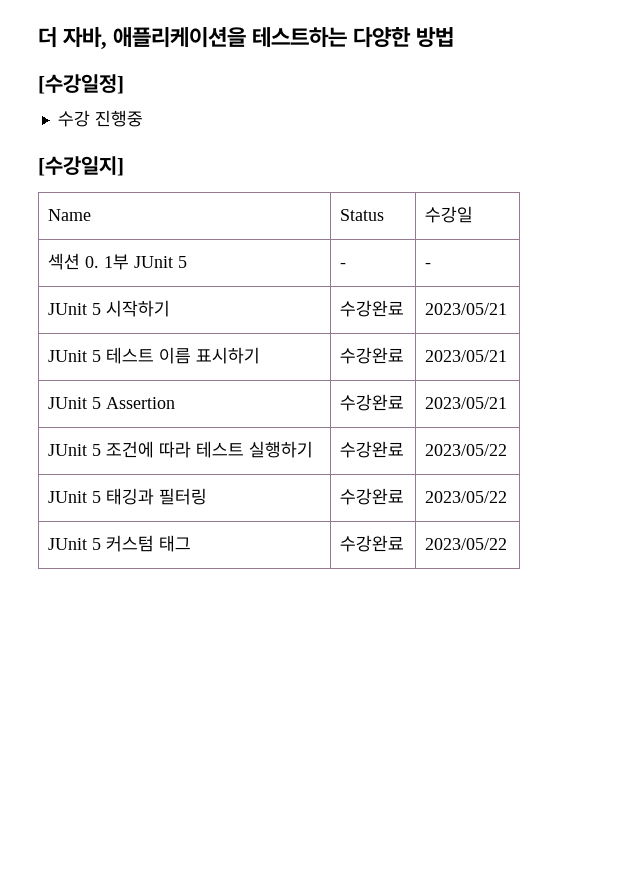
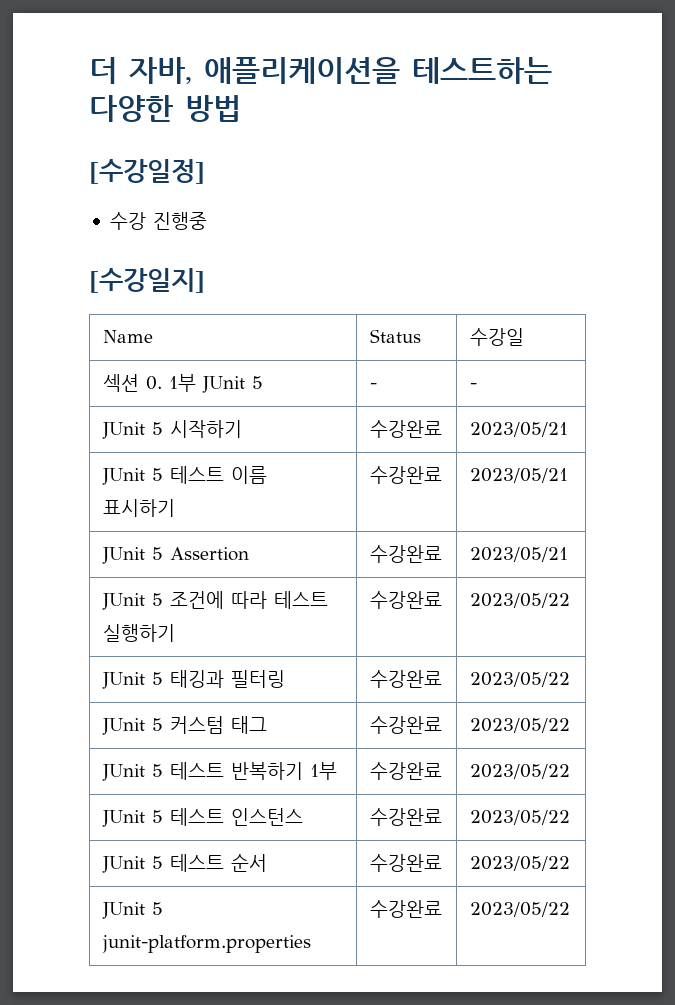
(508, 544) none -> [101,762,337,781] [369,762,442,780] [469,764,570,779] [101,808,303,827] [369,808,442,826] [469,810,570,825] [101,853,267,873] [369,854,442,872] [469,856,570,871] [101,902,163,919] [101,935,311,953] [369,900,442,918] [469,902,570,917] // JUnit 5 테스트 반복하기 1부 | 수강완료 | 2023/05/22 // JUnit 5 테스트 인스턴스 | 수강완료 | 2023/05/22 // JUnit 5 테스트 순서 | 수강완료 | 2023/05/22 // JUnit 5 junit-platform.properties | 수강완료 | 2023/05/22

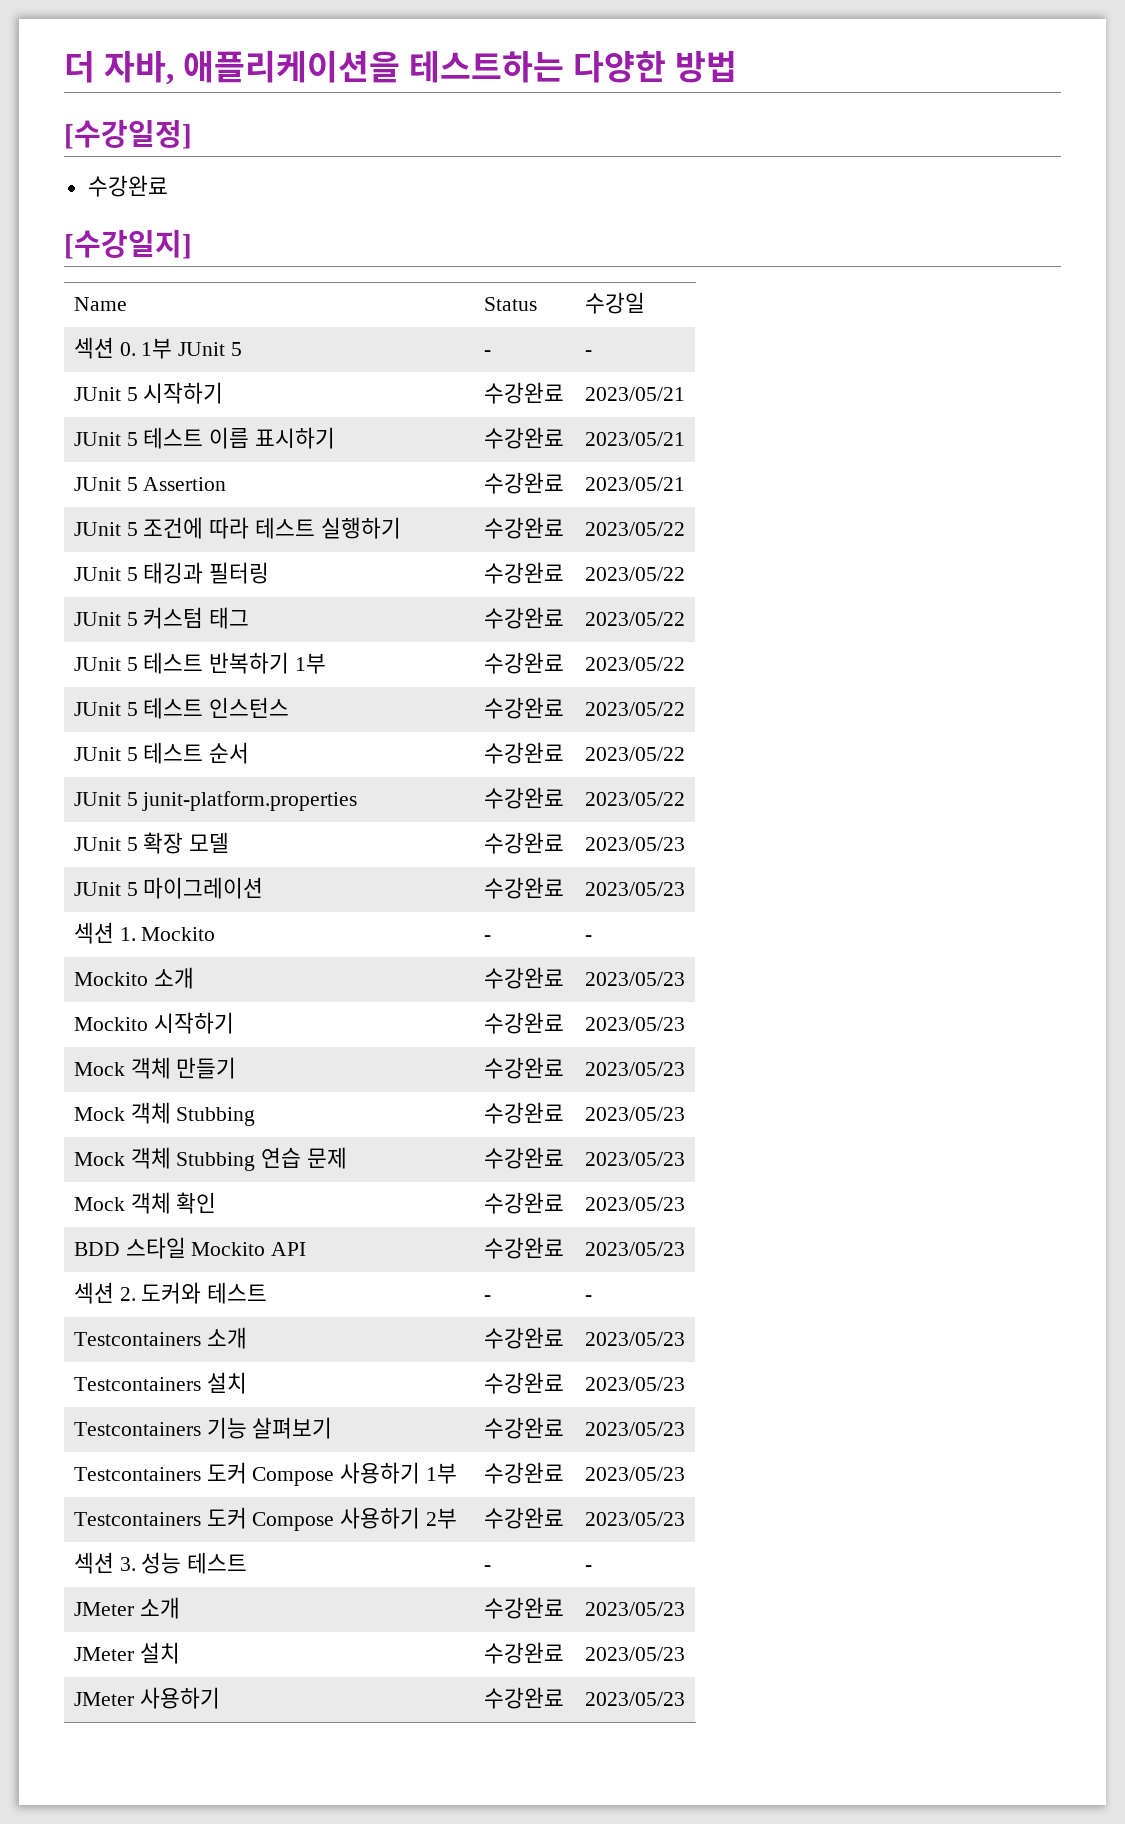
[109,212,207,230] 수강 진행중 -> [87,175,168,197] 수강완료
(570, 909) none -> [73,832,230,854] [483,832,564,854] [584,837,685,851] [73,877,264,899] [483,877,564,899] [584,882,685,896] [73,922,216,944] [483,935,491,941] [584,935,592,941] [73,967,194,989] [483,967,564,989] [584,972,685,986] [73,1012,234,1034] [483,1012,564,1034] [584,1017,685,1031] [73,1057,237,1079] [483,1057,564,1079] [584,1062,685,1076] [73,1102,256,1126] [483,1102,564,1124] [584,1107,685,1121] [73,1147,348,1171] [483,1147,564,1169] [584,1152,685,1166] [73,1192,217,1214] [483,1192,564,1214] [584,1197,685,1211] [73,1237,307,1259] [483,1237,564,1259] [584,1242,685,1256] [73,1282,268,1304] [483,1295,491,1301] [584,1295,592,1301] [73,1327,247,1349] [483,1327,564,1349] [584,1332,685,1346] [73,1372,247,1394] [483,1372,564,1394] [584,1377,685,1391] [73,1417,333,1439] [483,1417,564,1439] [584,1422,685,1436] [73,1462,458,1486] [483,1462,564,1484] [584,1467,685,1481] [73,1507,458,1531] [483,1507,564,1529] [584,1512,685,1526] [73,1552,248,1574] [483,1565,491,1571] [584,1565,592,1571] [73,1597,180,1619] [483,1597,564,1619] [584,1602,685,1616] [73,1642,180,1664] [483,1642,564,1664] [584,1647,685,1661] [73,1687,220,1709] [483,1687,564,1709] [584,1692,685,1706] // JUnit 5 확장 모델 | 수강완료 | 2023/05/23 // JUnit 5 마이그레이션 | 수강완료 | 2023/05/23 // 섹션 1. Mockito | - | - // Mockito 소개 | 수강완료 | 2023/05/23 // Mockito 시작하기 | 수강완료 | 2023/05/23 // Mock 객체 만들기 | 수강완료 | 2023/05/23 // Mock 객체 Stubbing | 수강완료 | 2023/05/23 // Mock 객체 Stubbing 연습 문제 | 수강완료 | 2023/05/23 // Mock 객체 확인 | 수강완료 | 2023/05/23 // BDD 스타일 Mockito API | 수강완료 | 2023/05/23 // 섹션 2. 도커와 테스트 | - | - // Testcontainers 소개 | 수강완료 | 2023/05/23 // Testcontainers 설치 | 수강완료 | 2023/05/23 // Testcontainers 기능 살펴보기 | 수강완료 | 2023/05/23 // Testcontainers 도커 Compose 사용하기 1부 | 수강완료 | 2023/05/23 // Testcontainers 도커 Compose 사용하기 2부 | 수강완료 | 2023/05/23 // 섹션 3. 성능 테스트 | - | - // JMeter 소개 | 수강완료 | 2023/05/23 // JMeter 설치 | 수강완료 | 2023/05/23 // JMeter 사용하기 | 수강완료 | 2023/05/23

